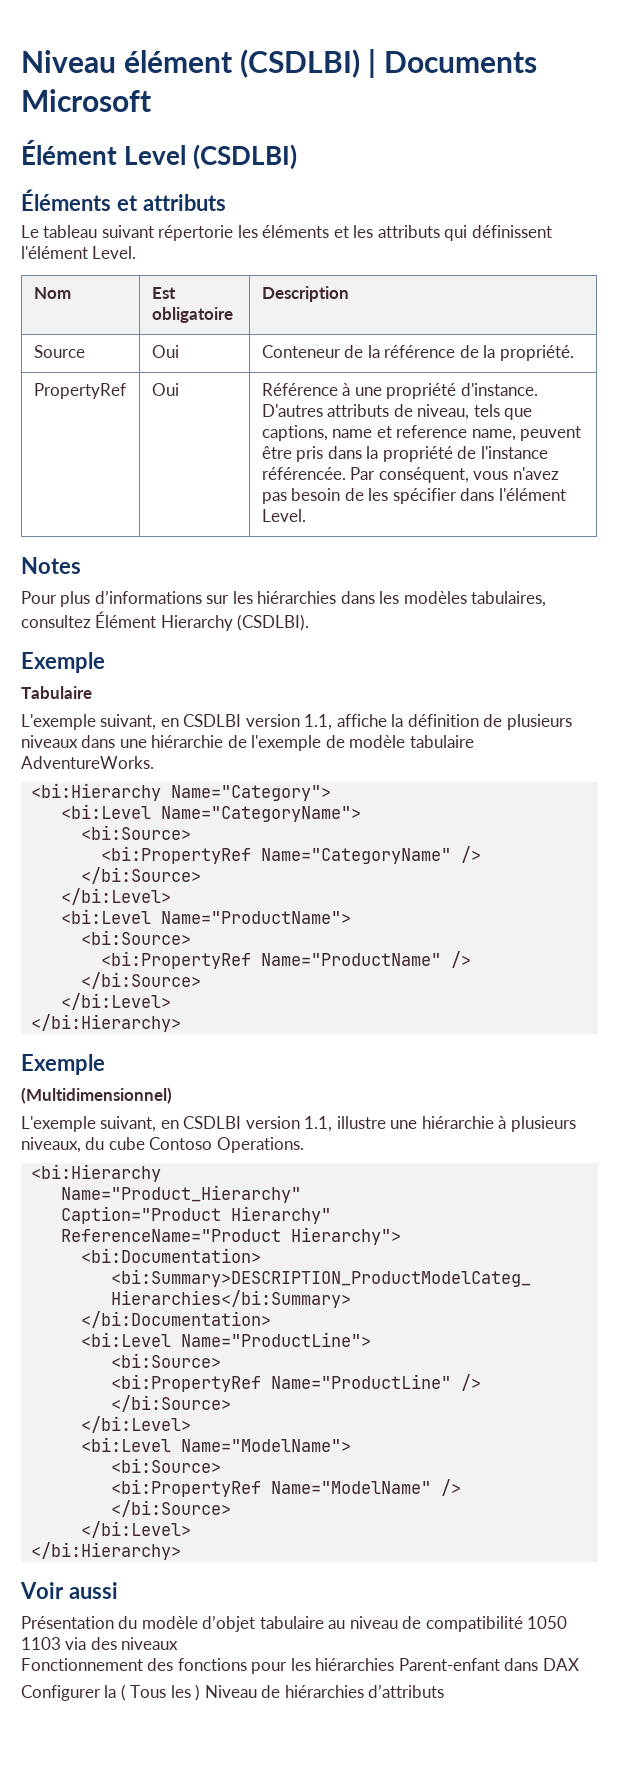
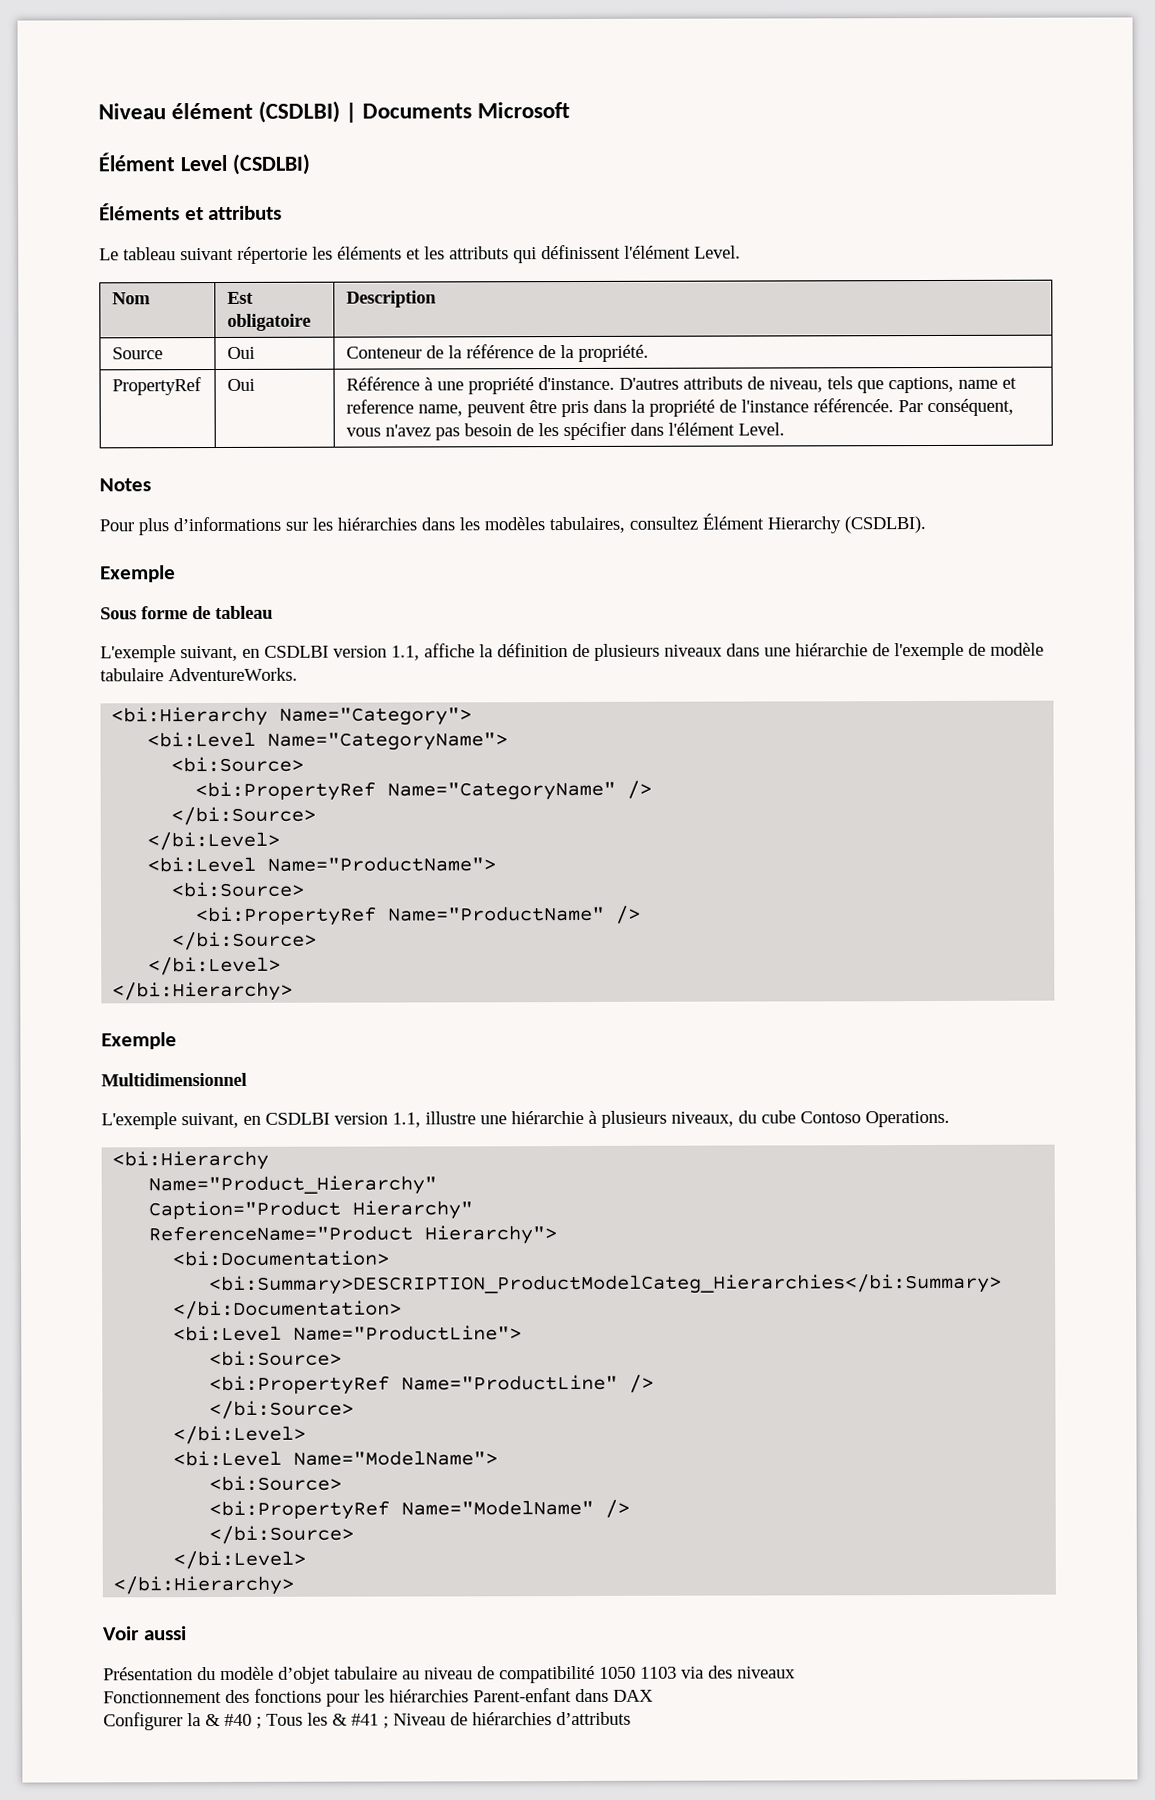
[21,686,92,699] Tabulaire -> [100,605,273,620] Sous forme de tableau
[21,1087,172,1104] (Multidimensionnel) -> [101,1072,247,1087] Multidimensionnel
[120,1684,201,1701] ( Tous les ) -> [205,1712,389,1729] & #40 ; Tous les & #41 ;

